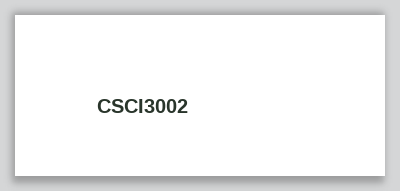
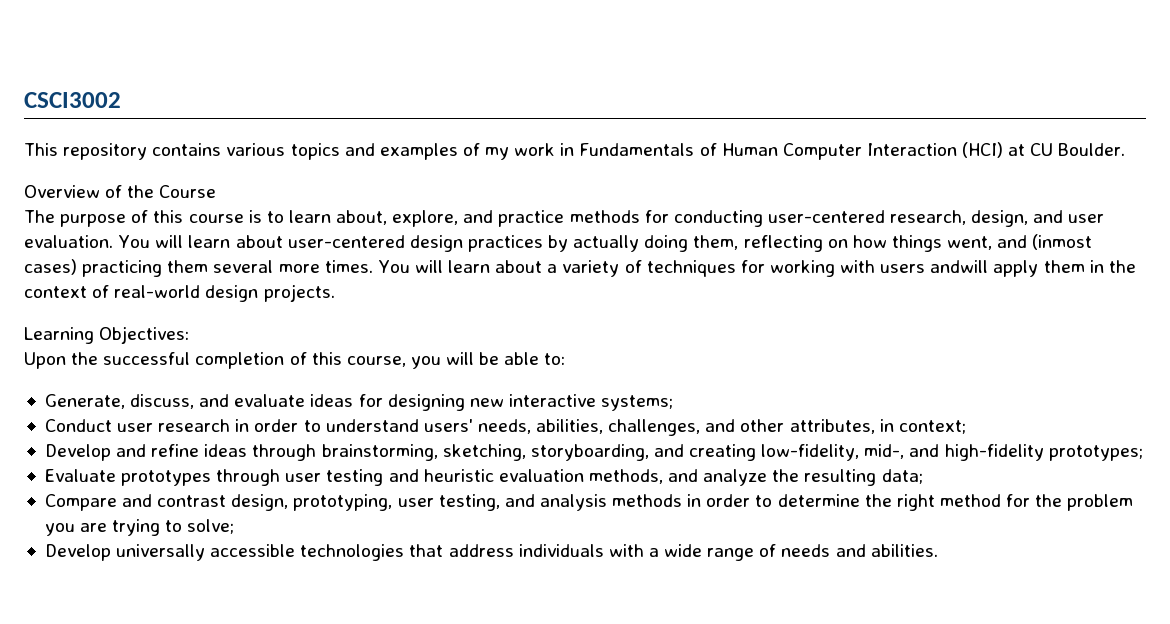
(188, 106) none -> [24,142,1126,160] [24,185,217,198] [24,210,1105,227] [24,234,1093,252] [24,259,1136,277] [24,284,335,302] [24,326,190,344] [24,352,566,369] [44,394,674,411] [44,419,966,436] [44,444,1143,461] [44,469,923,486] [44,494,1134,511] [44,519,235,536] [44,544,938,561] // This repository contains various topics and examples of my work in Fundamentals of Human Computer Interaction (HCI) at CU Boulder. // Overview of the Course // The purpose of this course is to learn about, explore, and practice methods for conducting user-centered research, design, and user evaluation. You will learn about user-centered design practices by actually doing them, reflecting on how things went, and (inmost cases) practicing them several more times. You will learn about a variety of techniques for working with users andwill apply them in the context of real-world design projects. // Learning Objectives: // Upon the successful completion of this course, you will be able to: // Generate, discuss, and evaluate ideas for designing new interactive systems; // Conduct user research in order to understand users' needs, abilities, challenges, and other attributes, in context; // Develop and refine ideas through brainstorming, sketching, storyboarding, and creating low-fidelity, mid-, and high-fidelity prototypes; // Evaluate prototypes through user testing and heuristic evaluation methods, and analyze the resulting data; // Compare and contrast design, prototyping, user testing, and analysis methods in order to determine the right method for the problem you are trying to solve; // Develop universally accessible technologies that address individuals with a wide range of needs and abilities.

